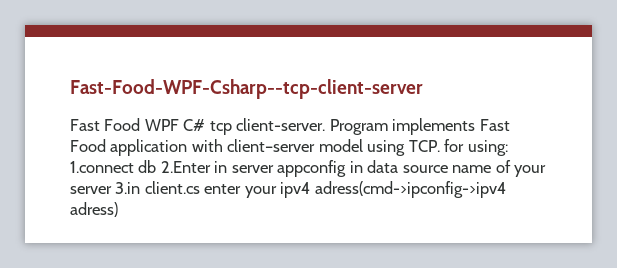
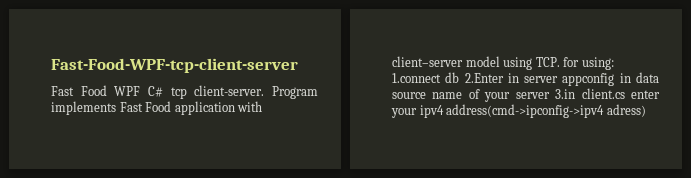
[70,79,423,99] Fast-Food-WPF-Csharp--tcp-client-server -> [51,58,298,73] Fast-Food-WPF-tcp-client-server
[314,181,506,198] adress(cmd->ipconfig->ipv4 -> [446,104,605,118] address(cmd->ipconfig->ipv4

